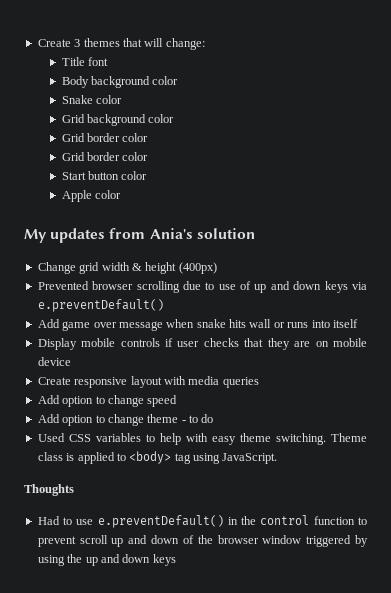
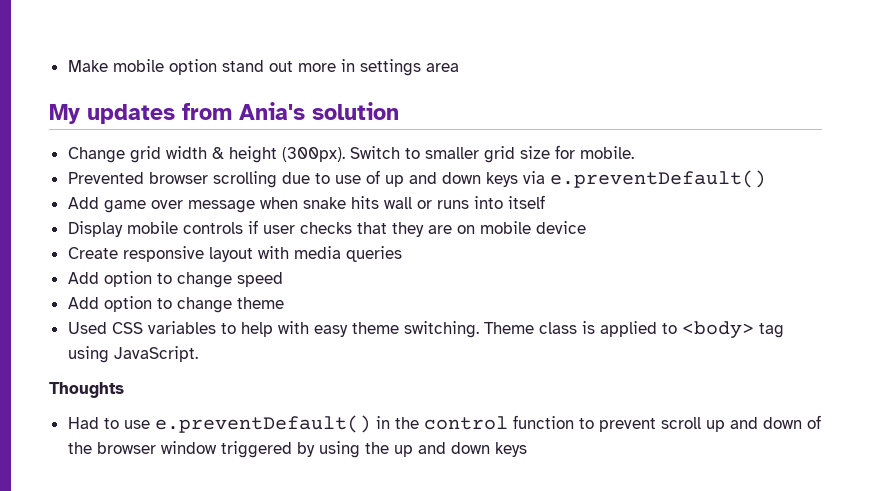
[37,38,205,50] [61,57,108,66] [61,76,179,88] [61,95,122,104] [61,114,175,126] [61,133,149,142] [61,152,149,161] [61,171,148,180] [61,190,121,202] Create 3 themes that will change: // Title font // Body background color // Snake color // Grid background color // Grid border color // Grid border color // Start button color // Apple color -> [67,59,459,76] Make mobile option stand out more in settings area
[178,262,217,274] (400px) -> [281,145,634,163] (300px). Switch to smaller grid size for mobile.
[181,414,214,423] - to do -> (284, 303) none

